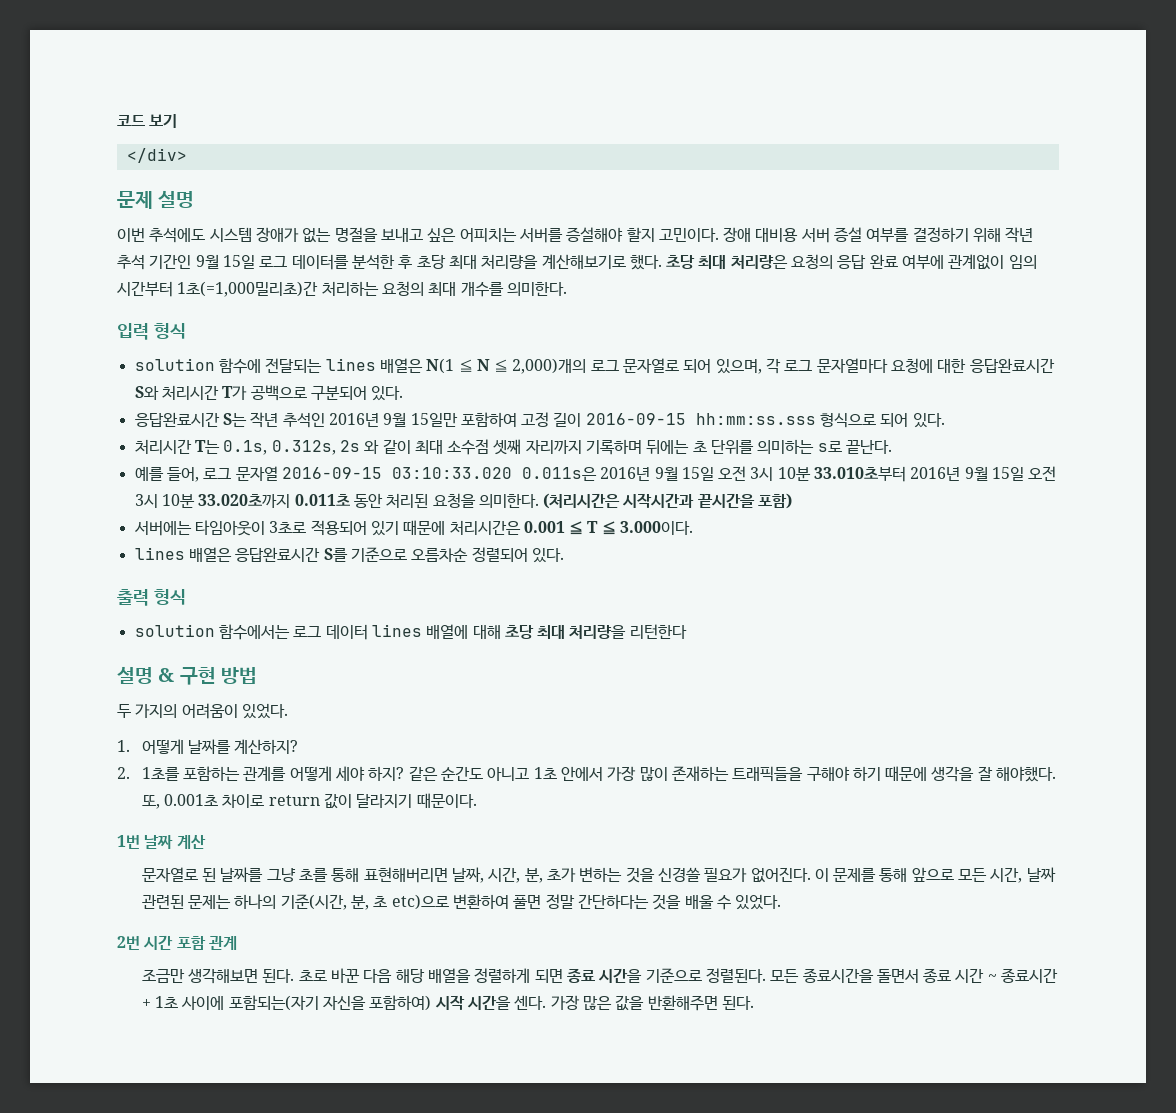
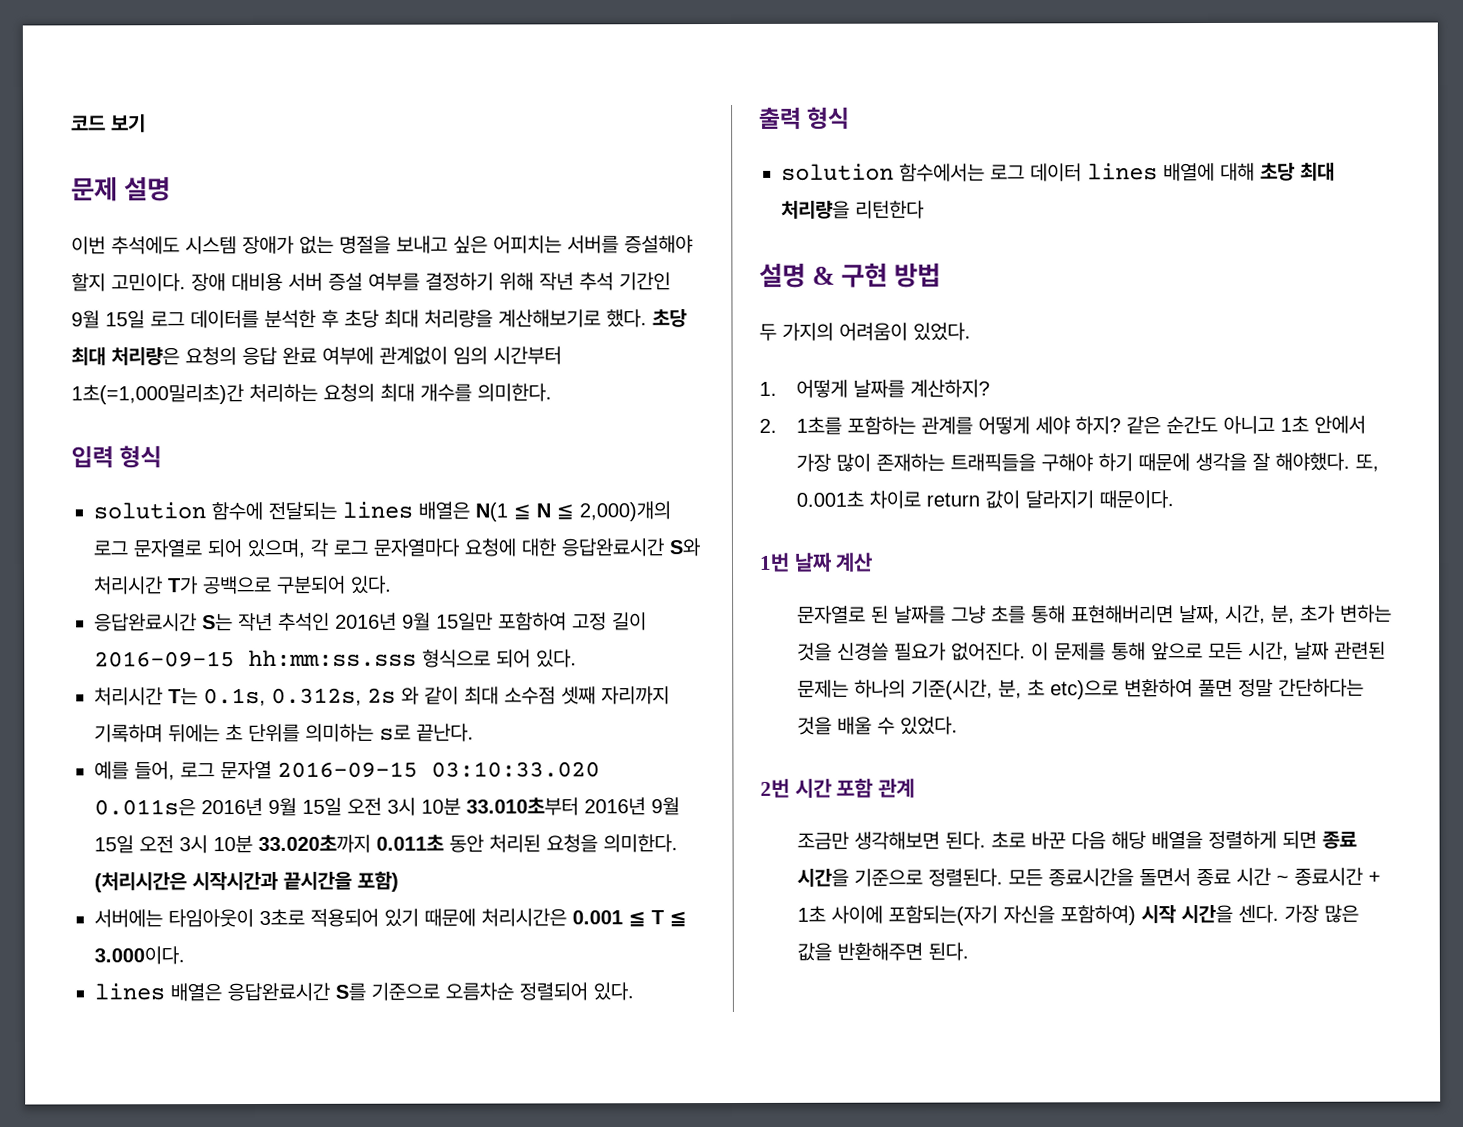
[126,148,187,163] // </div> -> (146, 123) none

